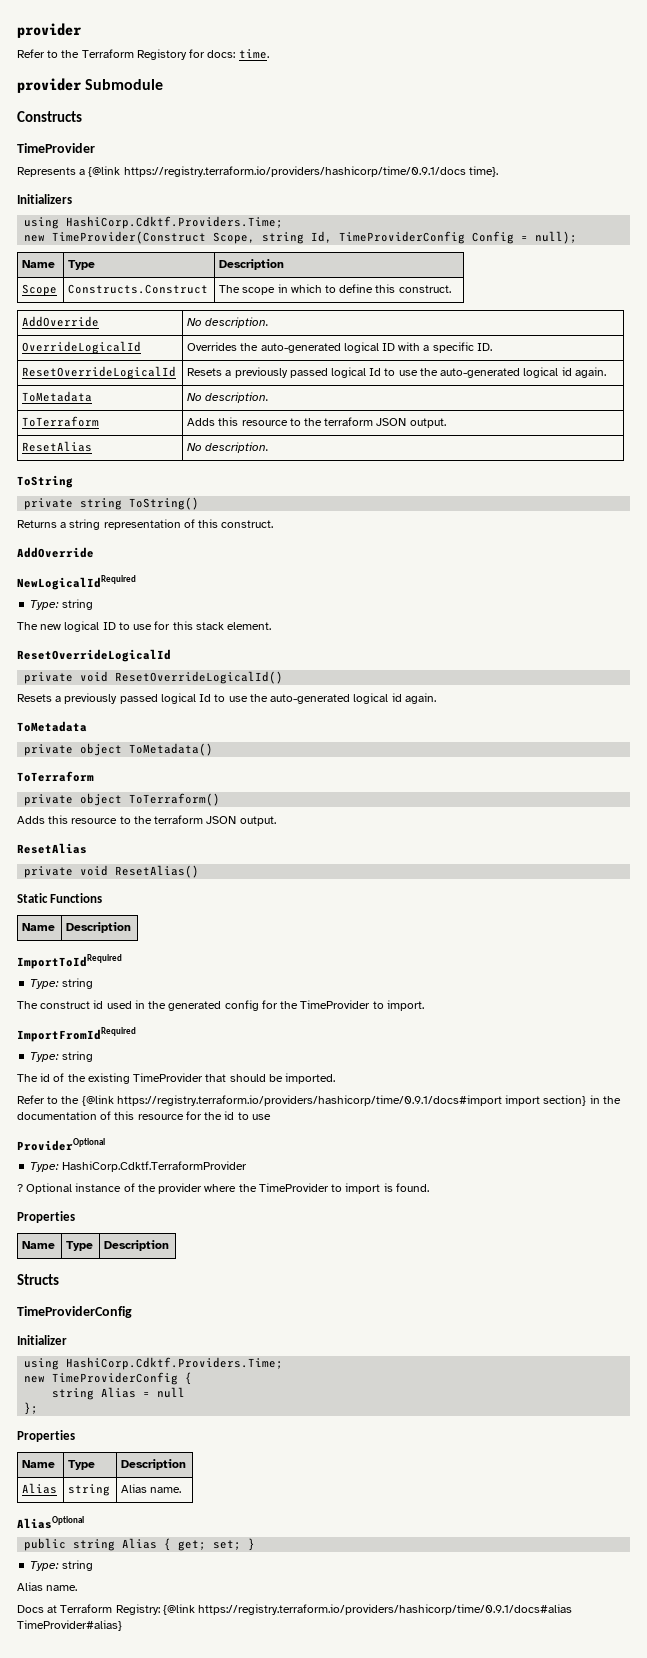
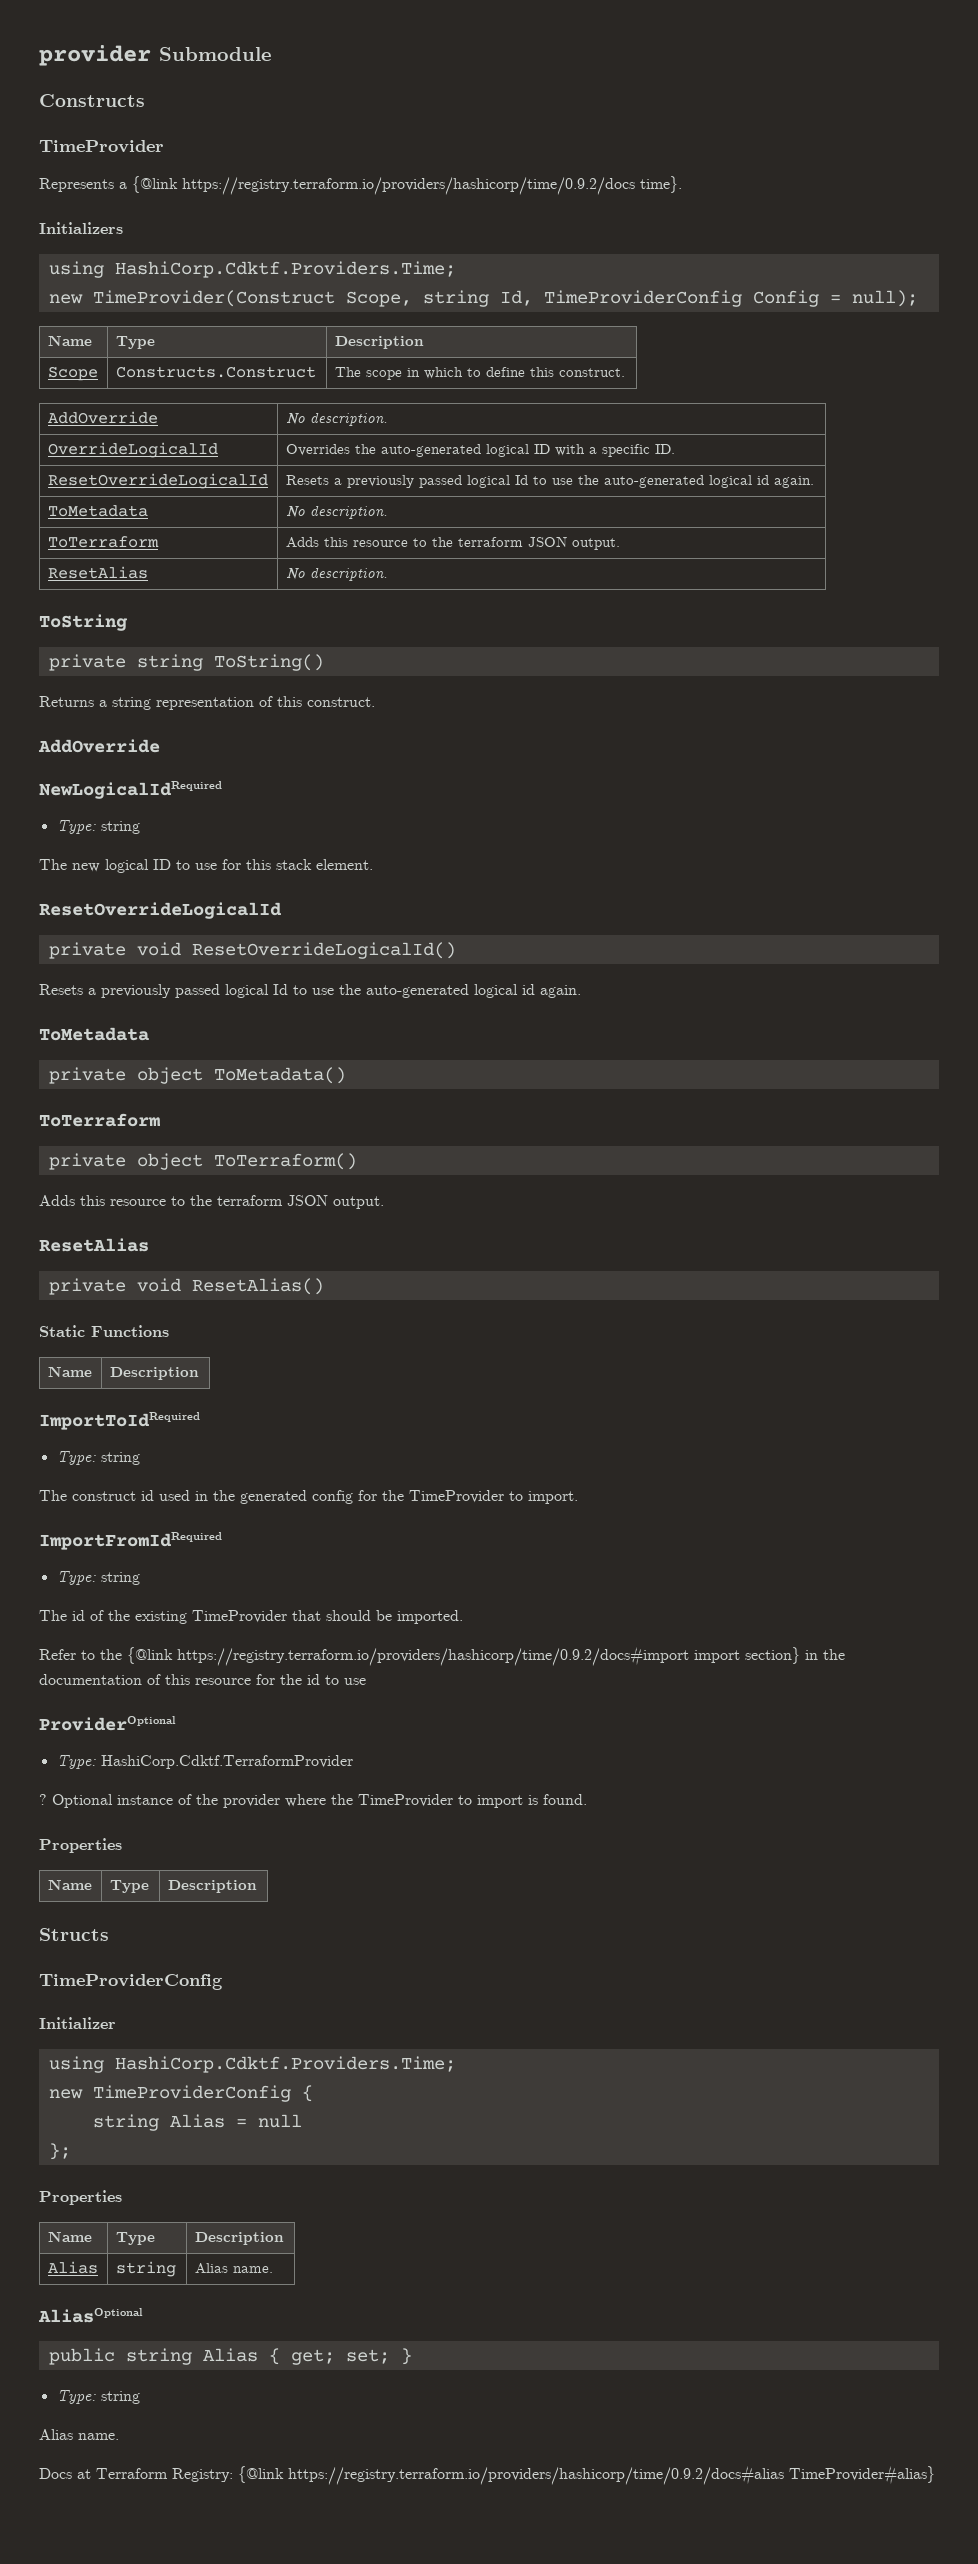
[17,23,82,38] [17,49,269,60] [17,78,82,93] provider // Refer to the Terraform Registory for docs: time. // provider -> [39,45,151,66] provider
[123,166,466,177] https://registry.terraform.io/providers/hashicorp/time/0.9.1/docs -> [182,177,635,195] https://registry.terraform.io/providers/hashicorp/time/0.9.2/docs
[116,1095,502,1106] https://registry.terraform.io/providers/hashicorp/time/0.9.1/docs#import -> [177,1646,689,1666] https://registry.terraform.io/providers/hashicorp/time/0.9.2/docs#import
[198,1604,573,1615] https://registry.terraform.io/providers/hashicorp/time/0.9.1/docs#alias -> [288,2465,784,2485] https://registry.terraform.io/providers/hashicorp/time/0.9.2/docs#alias

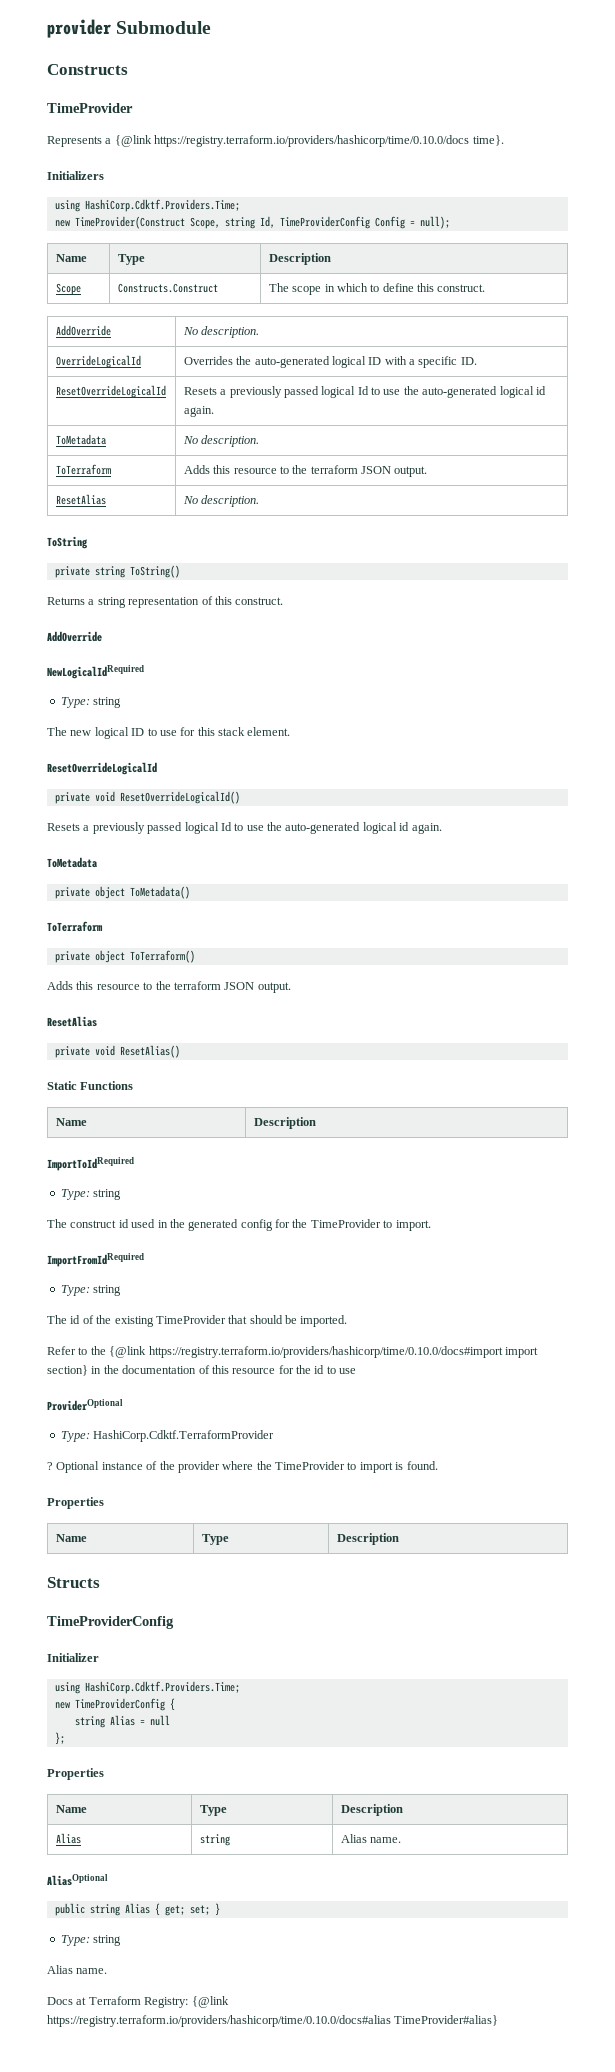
[182,177,635,195] https://registry.terraform.io/providers/hashicorp/time/0.9.2/docs -> [154,135,470,147] https://registry.terraform.io/providers/hashicorp/time/0.10.0/docs
[177,1646,689,1666] https://registry.terraform.io/providers/hashicorp/time/0.9.2/docs#import -> [148,1346,503,1358] https://registry.terraform.io/providers/hashicorp/time/0.10.0/docs#import
[288,2465,784,2485] https://registry.terraform.io/providers/hashicorp/time/0.9.2/docs#alias -> [47,2015,391,2027] https://registry.terraform.io/providers/hashicorp/time/0.10.0/docs#alias

